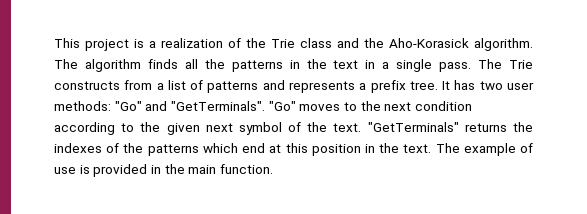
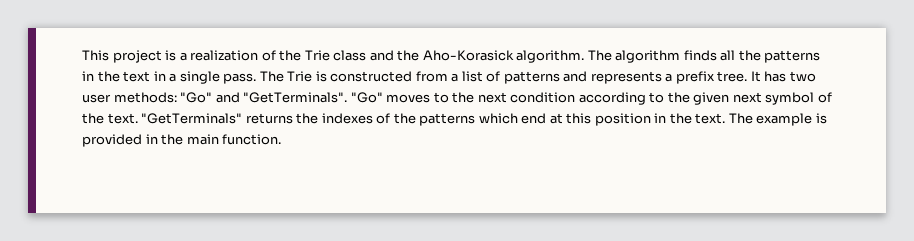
[54,81,120,90] constructs -> [315,71,413,82] is constructed
[520,143,533,153] [54,167,76,174] of use -> (813, 119) none

